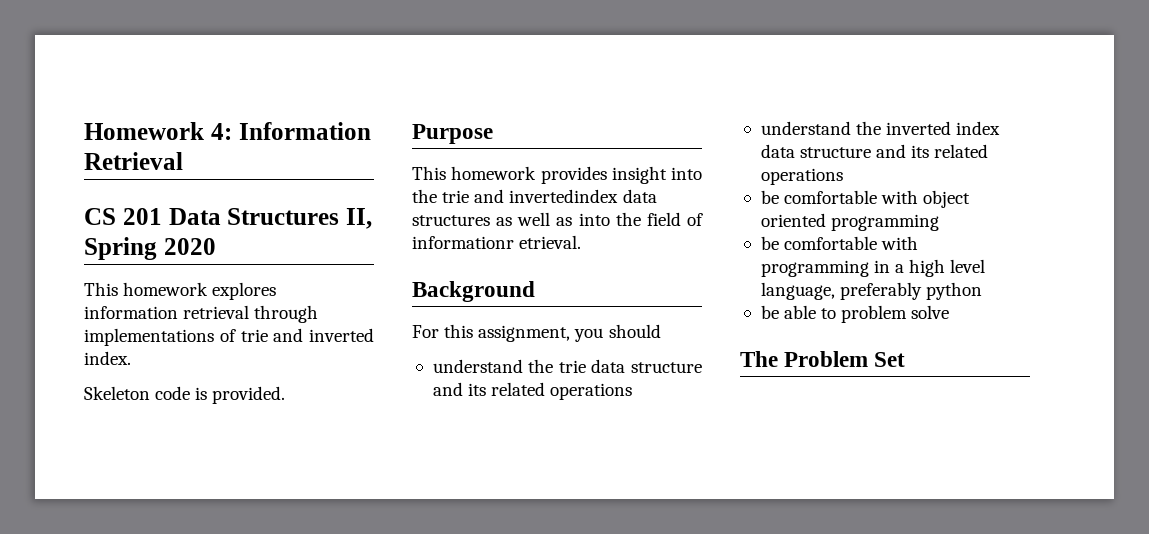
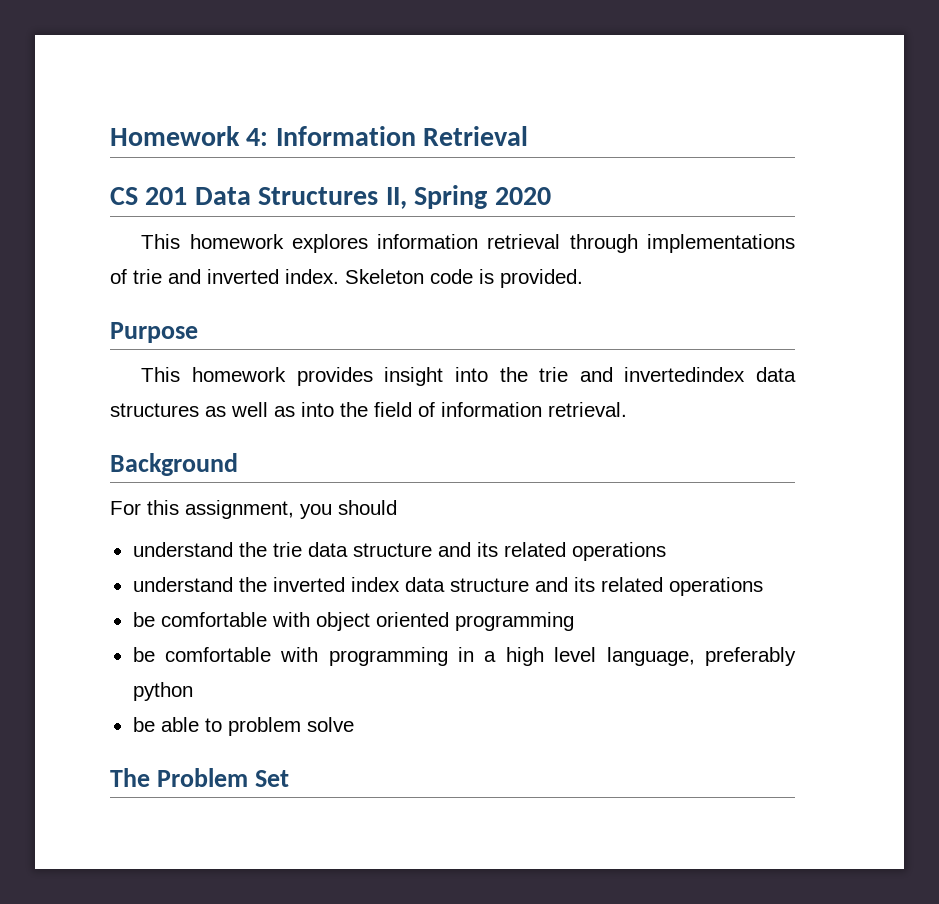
(131, 358) // -> (339, 276) none
[412,235,582,249] informationr etrieval. -> [441,402,627,417] information retrieval.

